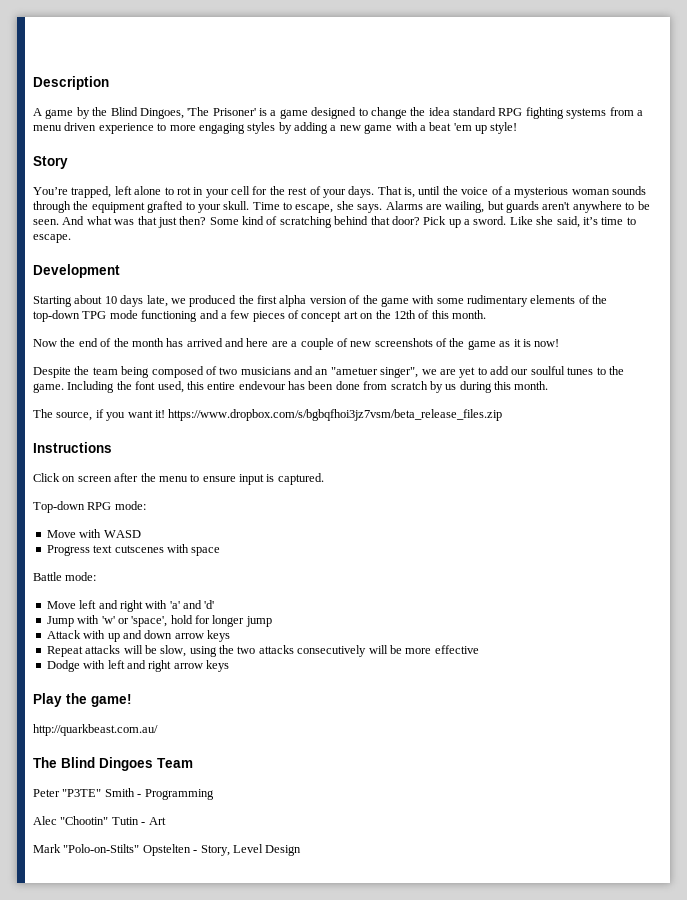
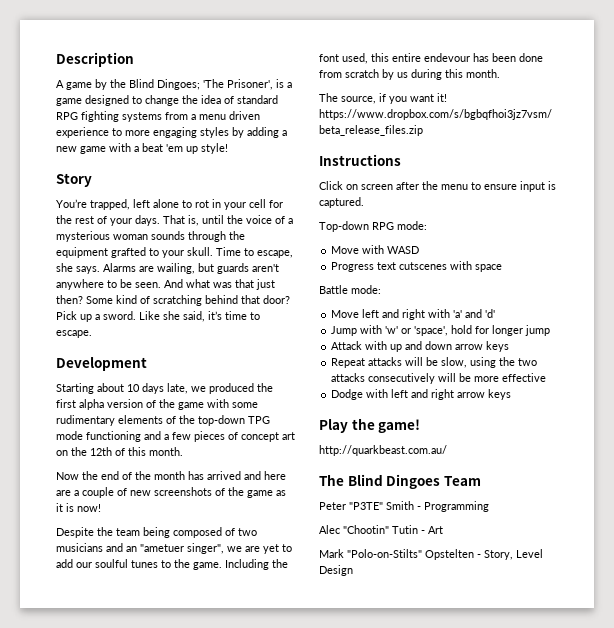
[139,107,256,119] Dingoes, 'The Prisoner' -> [157,79,273,90] Dingoes; 'The Prisoner',
(450, 111) none -> [224,96,234,104] of

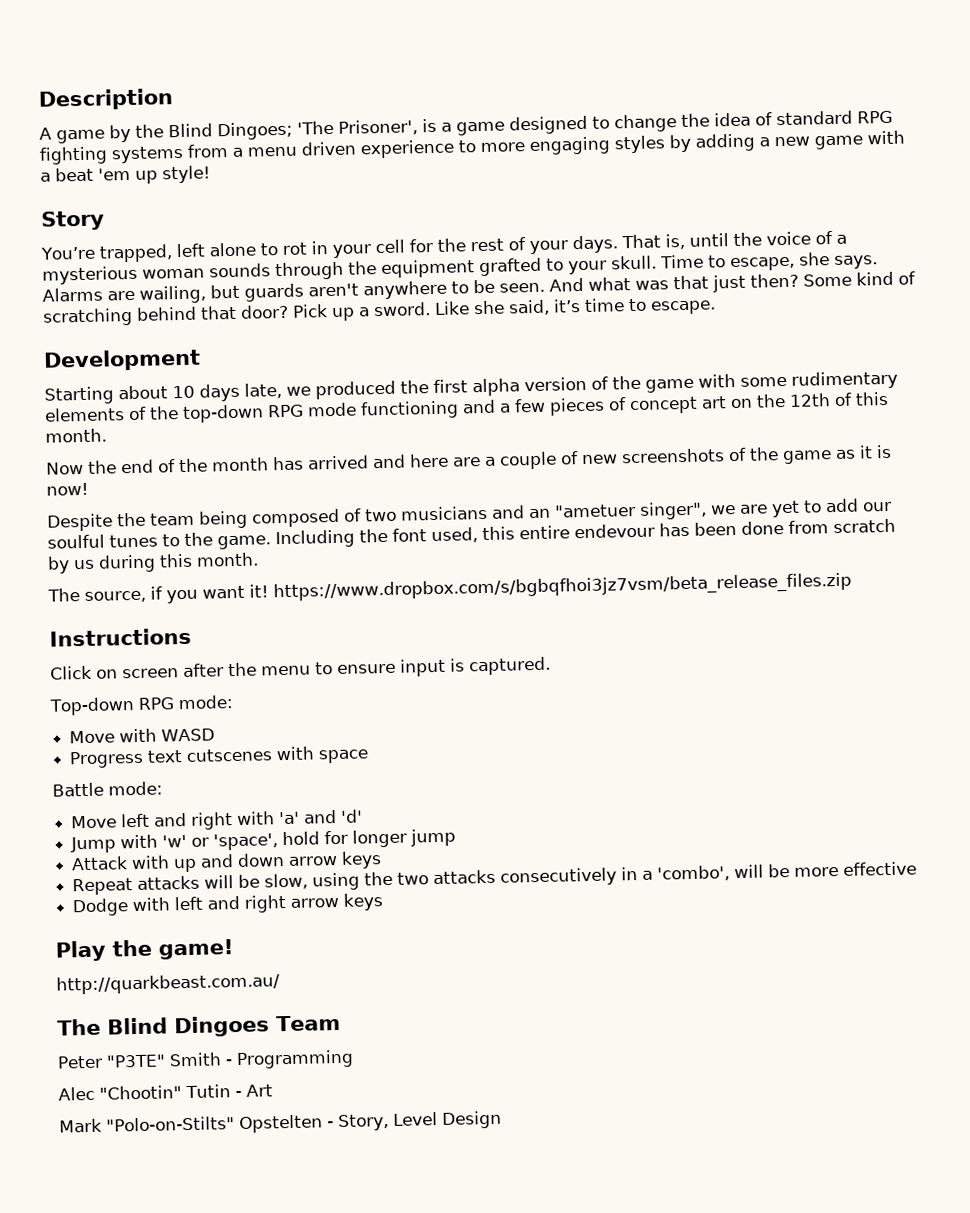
[248,416,270,424] TPG -> [267,404,304,418] RPG
(436, 378) none -> [621,865,731,882] in a 'combo',

